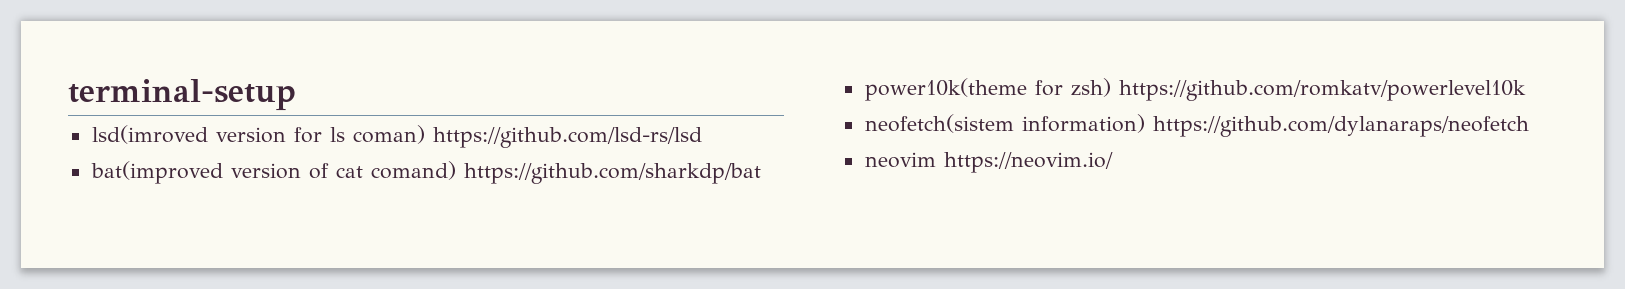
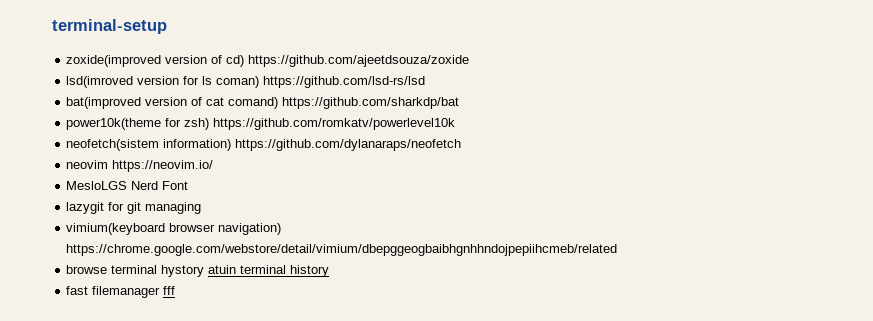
(296, 95) none -> [66,55,470,67] // zoxide(improved version of cd) https://github.com/ajeetdsouza/zoxide
(1113, 162) none -> [66,181,189,190] [66,202,202,214] [66,223,282,235] [66,244,618,256] [66,265,330,277] [66,286,176,298] // MesloLGS Nerd Font // lazygit for git managing // vimium(keyboard browser navigation) https://chrome.google.com/webstore/detail/vimium/dbepggeogbaibhgnhhndojpepiihcmeb/related // browse terminal hystory atuin terminal history // fast filemanager fff

